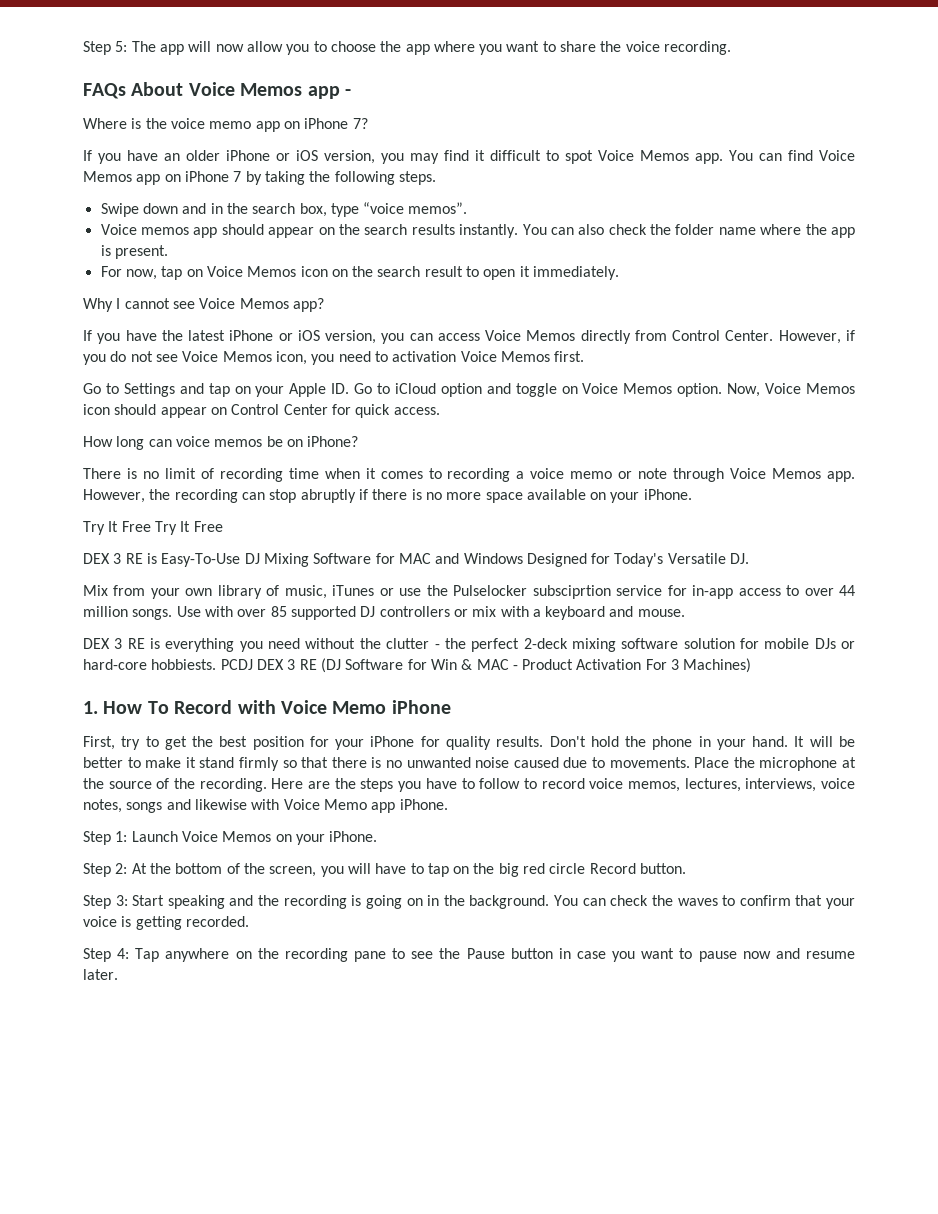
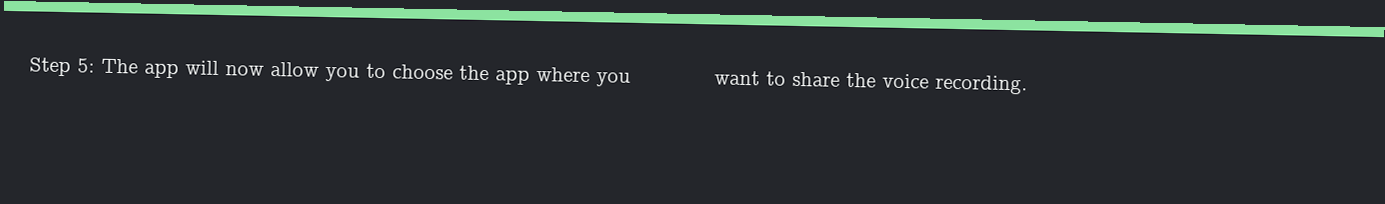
[83,82,351,99] [83,118,368,132] [83,150,855,164] [83,171,436,185] [100,202,468,217] [100,224,856,238] [100,245,168,259] [100,266,620,280] [83,298,324,312] [83,330,855,344] [83,351,585,365] [83,383,856,397] [83,404,440,418] [83,436,359,450] [83,468,856,482] [83,489,692,503] [83,521,223,535] [83,553,750,567] [83,585,856,599] [83,606,685,620] [83,638,856,652] [83,658,752,673] [83,700,451,714] [83,736,855,750] [83,757,857,771] [83,778,855,792] [83,799,448,813] [83,831,378,845] [83,863,687,877] [83,895,855,909] [83,916,249,930] [83,948,855,962] [83,969,118,980] // FAQs About Voice Memos app - // Where is the voice memo app on iPhone 7? // If you have an older iPhone or iOS version, you may find it difficult to spot Voice Memos app. You can find Voice Memos app on iPhone 7 by taking the following steps. // Swipe down and in the search box, type “voice memos”. // Voice memos app should appear on the search results instantly. You can also check the folder name where the app is present. // For now, tap on Voice Memos icon on the search result to open it immediately. // Why I cannot see Voice Memos app? // If you have the latest iPhone or iOS version, you can access Voice Memos directly from Control Center. However, if you do not see Voice Memos icon, you need to activation Voice Memos first. // Go to Settings and tap on your Apple ID. Go to iCloud option and toggle on Voice Memos option. Now, Voice Memos icon should appear on Control Center for quick access. // How long can voice memos be on iPhone? // There is no limit of recording time when it comes to recording a voice memo or note through Voice Memos app. However, the recording can stop abruptly if there is no more space available on your iPhone. // Try It Free Try It Free // DEX 3 RE is Easy-To-Use DJ Mixing Software for MAC and Windows Designed for Today's Versatile DJ. // Mix from your own library of music, iTunes or use the Pulselocker subsciprtion service for in-app access to over 44 million songs. Use with over 85 supported DJ controllers or mix with a keyboard and mouse. // DEX 3 RE is everything you need without the clutter - the perfect 2-deck mixing software solution for mobile DJs or hard-core hobbiests. PCDJ DEX 3 RE (DJ Software for Win & MAC - Product Activation For 3 Machines) // 1. How To Record with Voice Memo iPhone // First, try to get the best position for your iPhone for quality results. Don't hold the phone in your hand. It will be better to make it stand firmly so that there is no unwanted noise caused due to movements. Place the microphone at the source of the recording. Here are the steps you have to follow to record voice memos, lectures, interviews, voice notes, songs and likewise with Voice Memo app iPhone. // Step 1: Launch Voice Memos on your iPhone. // Step 2: At the bottom of the screen, you will have to tap on the big red circle Record button. // Step 3: Start speaking and the recording is going on in the background. You can check the waves to confirm that your voice is getting recorded. // Step 4: Tap anywhere on the recording pane to see the Pause button in case you want to pause now and resume later. -> (1028, 84) none

